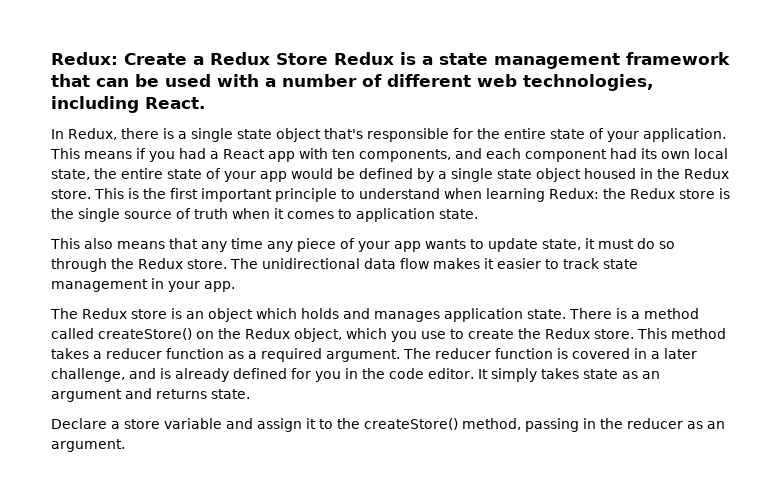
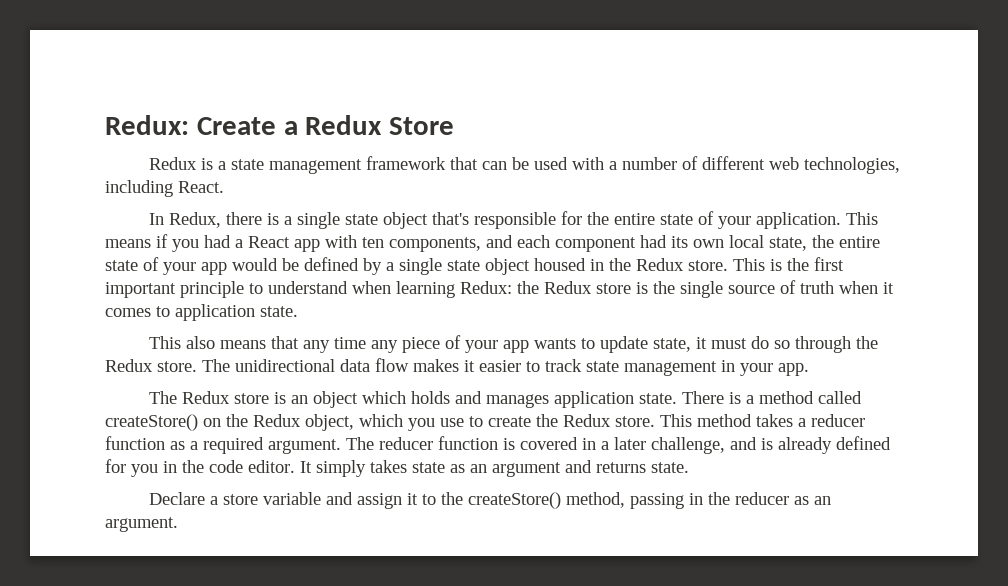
(328, 59) none -> (455, 126) //

